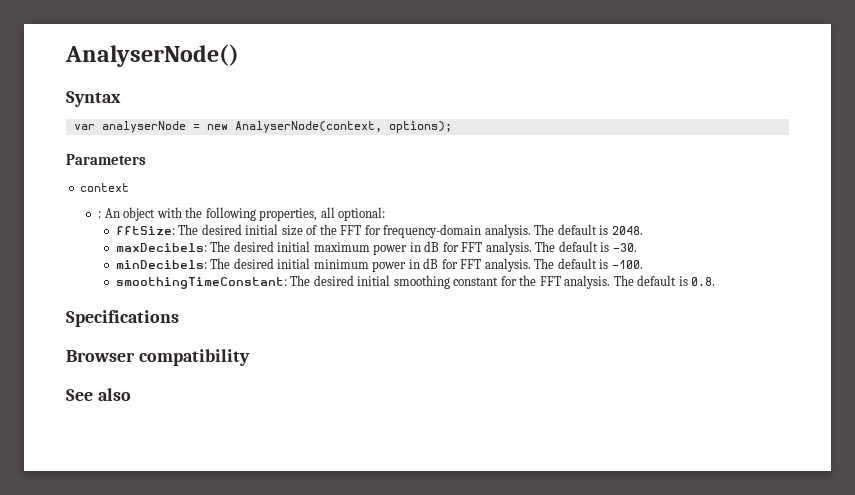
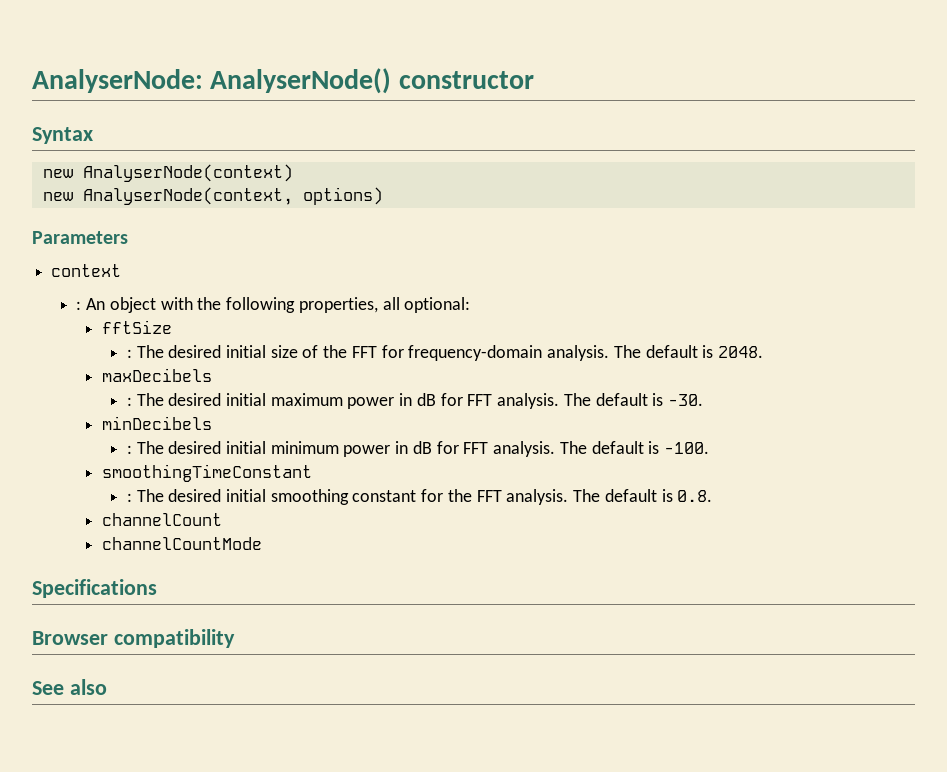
(65, 55) none -> [32,69,203,93] AnalyserNode:
(239, 55) none -> [398,71,534,89] constructor
[73,121,200,133] var analyserNode = -> [42,164,293,182] new AnalyserNode(context) //
[388,121,452,133] options); -> [302,187,383,205] options)
[115,226,175,235] fftSize: -> [101,320,172,334] [126,349,132,358] fftSize // :
[115,243,207,252] maxDecibels: -> [101,368,212,382] [126,397,132,406] maxDecibels // :
[115,260,207,269] minDecibels: -> [101,416,212,430] [126,445,132,454] minDecibels // :
[115,277,287,289] smoothingTimeConstant: -> [101,464,312,482] [126,493,132,502] smoothingTimeConstant // :
(716, 281) none -> [101,513,222,526] [101,537,262,550] // channelCount // channelCountMode

